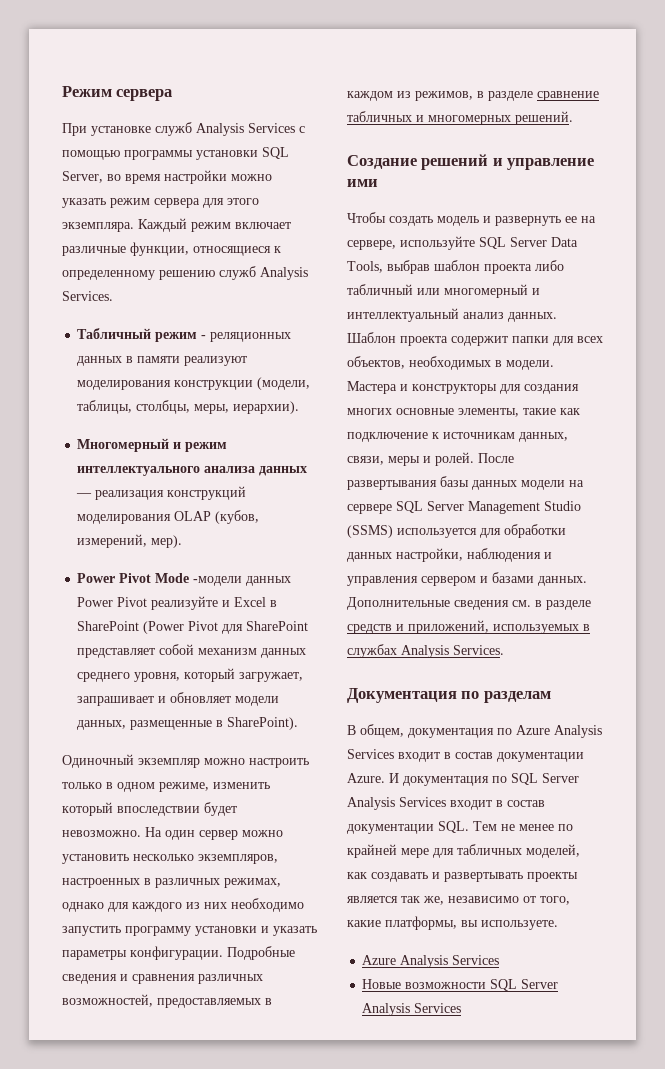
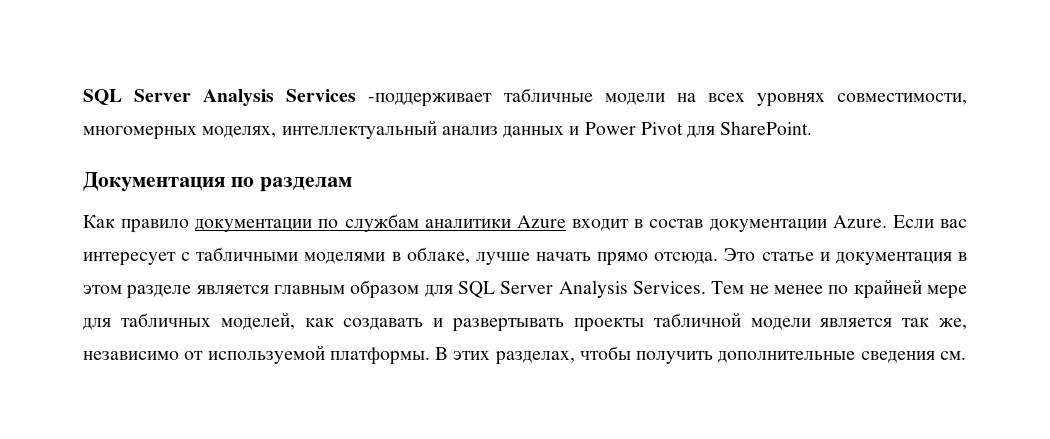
[62,86,173,101] [62,122,305,136] [62,147,289,160] [62,170,272,184] [62,198,259,208] [62,218,291,232] [62,242,281,256] [62,266,308,280] [62,291,113,301] [77,328,292,342] [77,356,248,366] [77,377,311,390] [77,400,300,414] [77,438,228,452] [77,466,308,476] [76,486,247,500] [77,510,260,524] [77,534,183,548] [77,573,292,586] [77,596,278,610] [77,621,309,634] [77,644,307,658] [77,668,304,682] [77,692,280,706] [77,717,299,730] [62,754,309,768] [62,782,270,792] [62,802,237,816] [62,827,283,840] [62,854,278,864] [62,878,281,888] [62,898,304,912] [62,926,317,936] [62,946,295,960] [62,974,263,984] [62,994,272,1008] [347,91,599,101] [347,111,573,125] [347,154,595,170] [347,179,378,187] [347,212,596,226] [347,236,578,250] [347,260,564,274] [347,284,540,298] [347,308,557,322] [347,332,603,346] [347,356,554,370] [347,381,579,394] [347,408,580,417] [347,432,568,442] [347,452,514,466] [347,476,584,490] [347,501,581,514] [347,524,566,538] [347,548,552,562] [347,572,587,586] [347,597,591,610] [347,620,590,634] [347,644,504,658] [347,688,551,703] [347,724,602,738] [347,749,394,759] Режим сервера // При установке служб Analysis Services с помощью программы установки SQL Server, во время настройки можно указать режим сервера для этого экземпляра. Каждый режим включает различные функции, относящиеся к определенному решению служб Analysis Services. // Табличный режим - реляционных данных в памяти реализуют моделирования конструкции (модели, таблицы, столбцы, меры, иерархии). // Многомерный и режим интеллектуального анализа данных — реализация конструкций моделирования OLAP (кубов, измерений, мер). // Power Pivot Mode -модели данных Power Pivot реализуйте и Excel в SharePoint (Power Pivot для SharePoint представляет собой механизм данных среднего уровня, который загружает, запрашивает и обновляет модели данных, размещенные в SharePoint). // Одиночный экземпляр можно настроить только в одном режиме, изменить который впоследствии будет невозможно. На один сервер можно установить несколько экземпляров, настроенных в различных режимах, однако для каждого из них необходимо запустить программу установки и указать параметры конфигурации. Подробные сведения и сравнения различных возможностей, предоставляемых в каждом из режимов, в разделе сравнение табличных и многомерных решений. // Создание решений и управление ими // Чтобы создать модель и развернуть ее на сервере, используйте SQL Server Data Tools, выбрав шаблон проекта либо табличный или многомерный и интеллектуальный анализ данных. Шаблон проекта содержит папки для всех объектов, необходимых в модели. Мастера и конструкторы для создания многих основные элементы, такие как подключение к источникам данных, связи, меры и ролей. После развертывания базы данных модели на сервере SQL Server Management Studio (SSMS) используется для обработки данных настройки, наблюдения и управления сервером и базами данных. Дополнительные сведения см. в разделе средств и приложений, используемых в службах Analysis Services. // Документация по разделам // В общем, документация по Azure Analysis Services -> [83,88,968,107] [83,120,813,140] [83,172,352,192] [83,214,566,233] SQL Server Analysis Services -поддерживает табличные модели на всех уровнях совместимости, многомерных моделях, интеллектуальный анализ данных и Power Pivot для SharePoint. // Документация по разделам // Как правило документации по службам аналитики Azure
[389,773,579,786] [347,797,545,810] [347,821,469,834] И документация по SQL Server Analysis Services входит в состав документации SQL. -> [892,215,968,228] [83,247,967,266] [83,280,706,299] Если вас интересует с табличными моделями в облаке, лучше начать прямо отсюда. Это статье и документация в этом разделе является главным образом для SQL Server Analysis Services.
(578, 877) none -> [653,312,811,330] табличной модели
[540,896,570,905] [347,916,558,930] [362,955,500,968] [362,979,559,991] [362,1003,462,1016] того, какие платформы, вы используете. // Azure Analysis Services // Новые возможности SQL Server Analysis Services -> [207,345,966,365] используемой платформы. В этих разделах, чтобы получить дополнительные сведения см.

